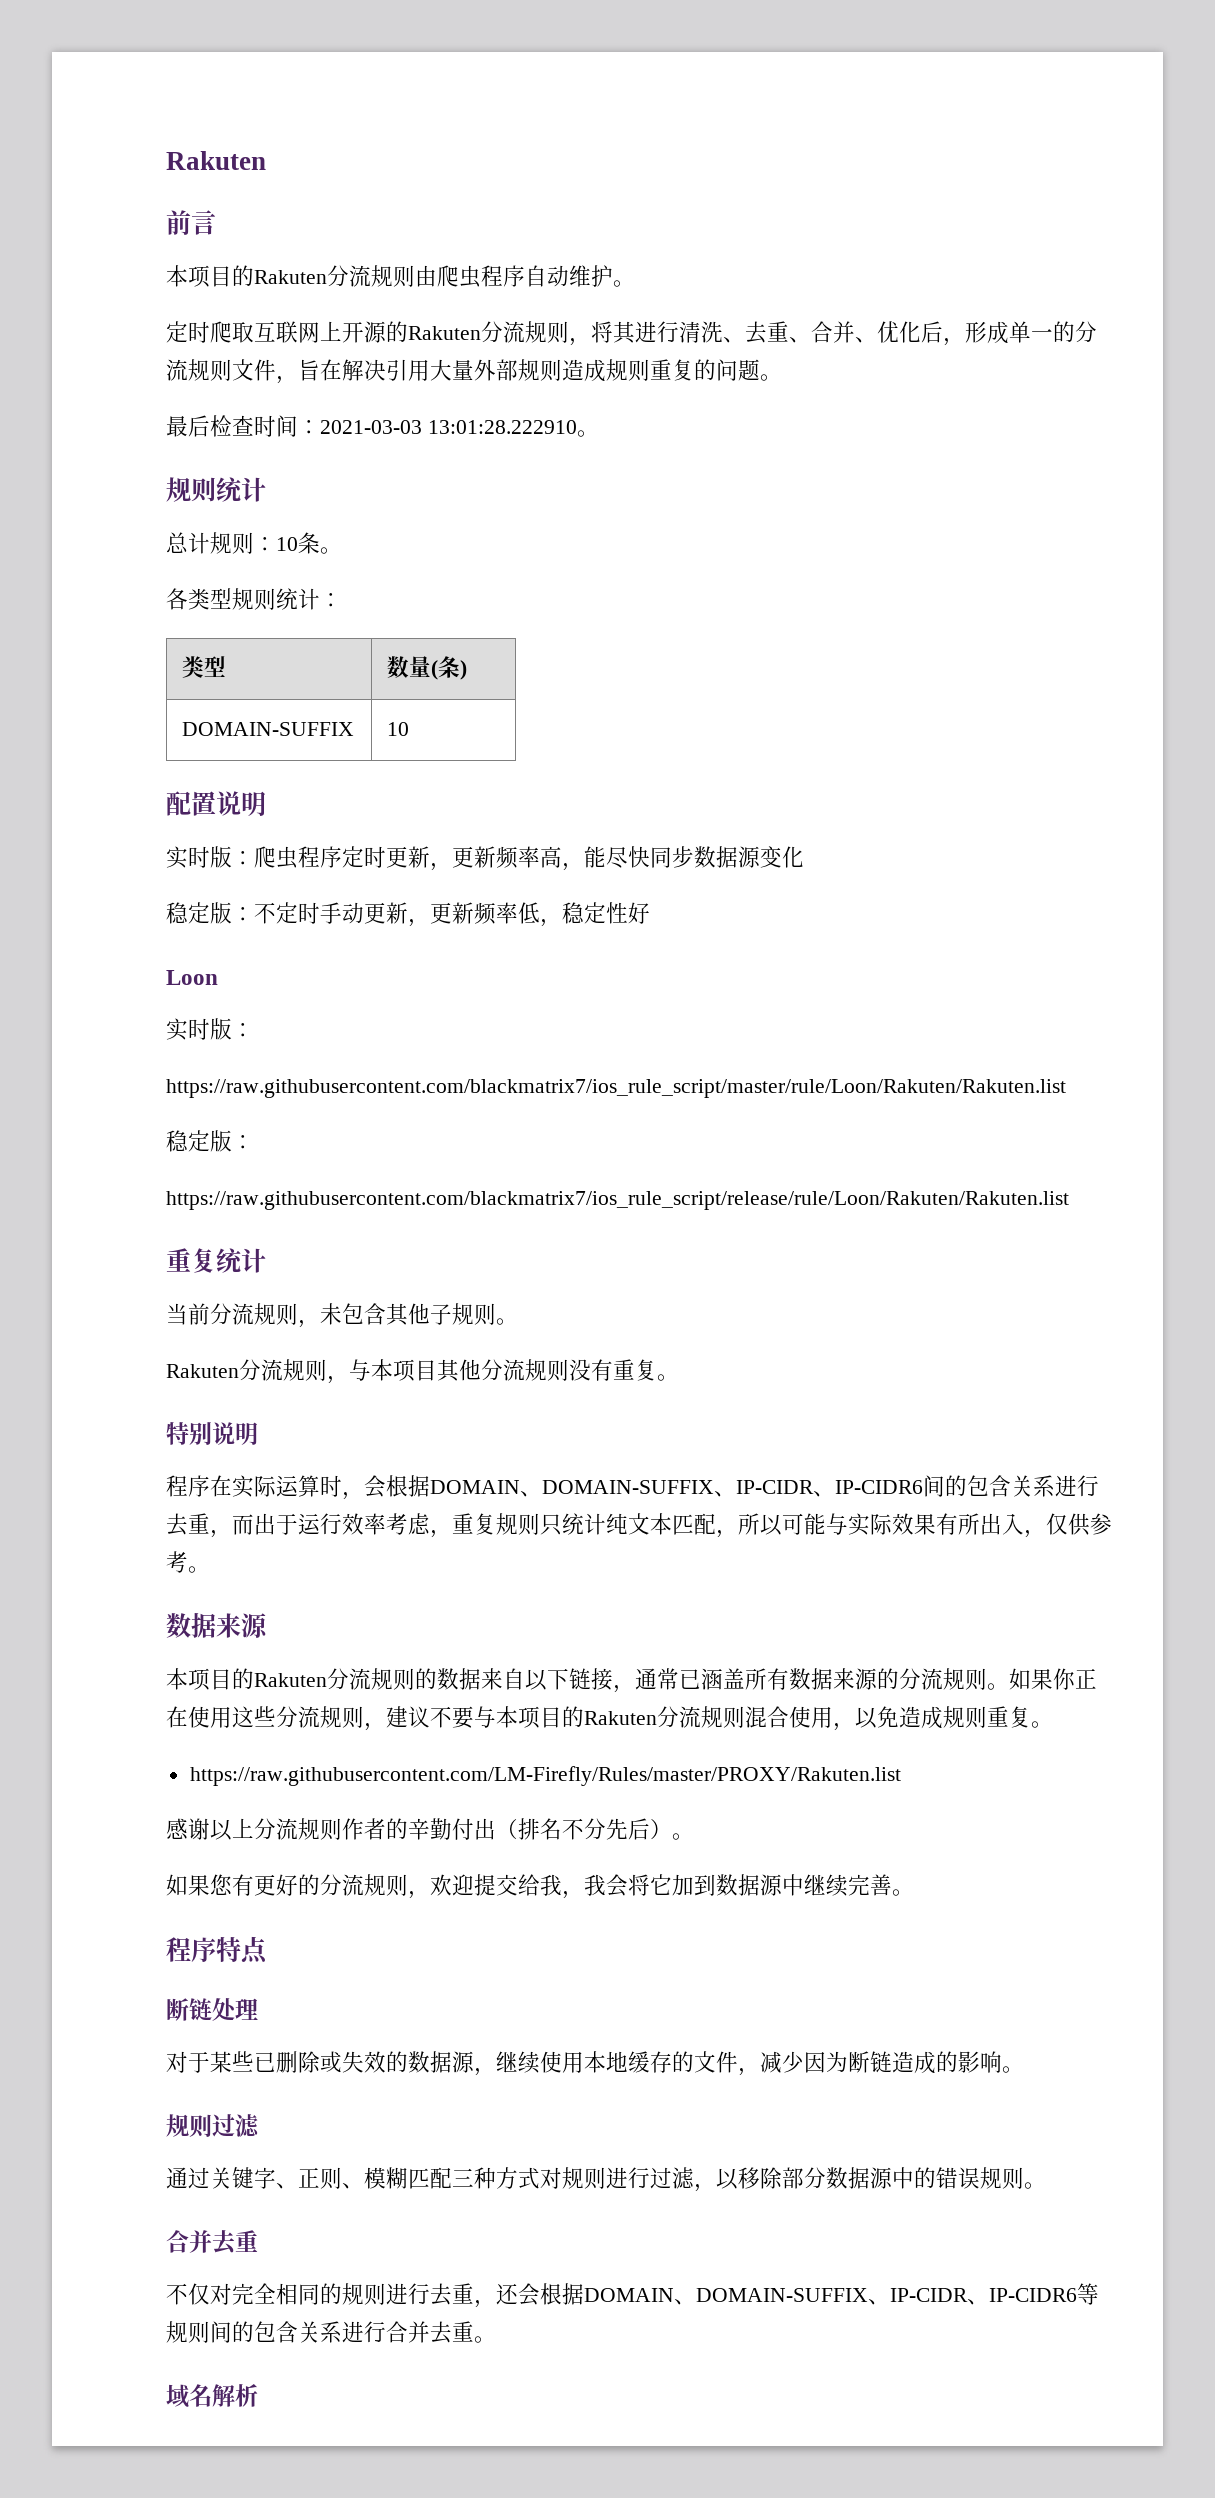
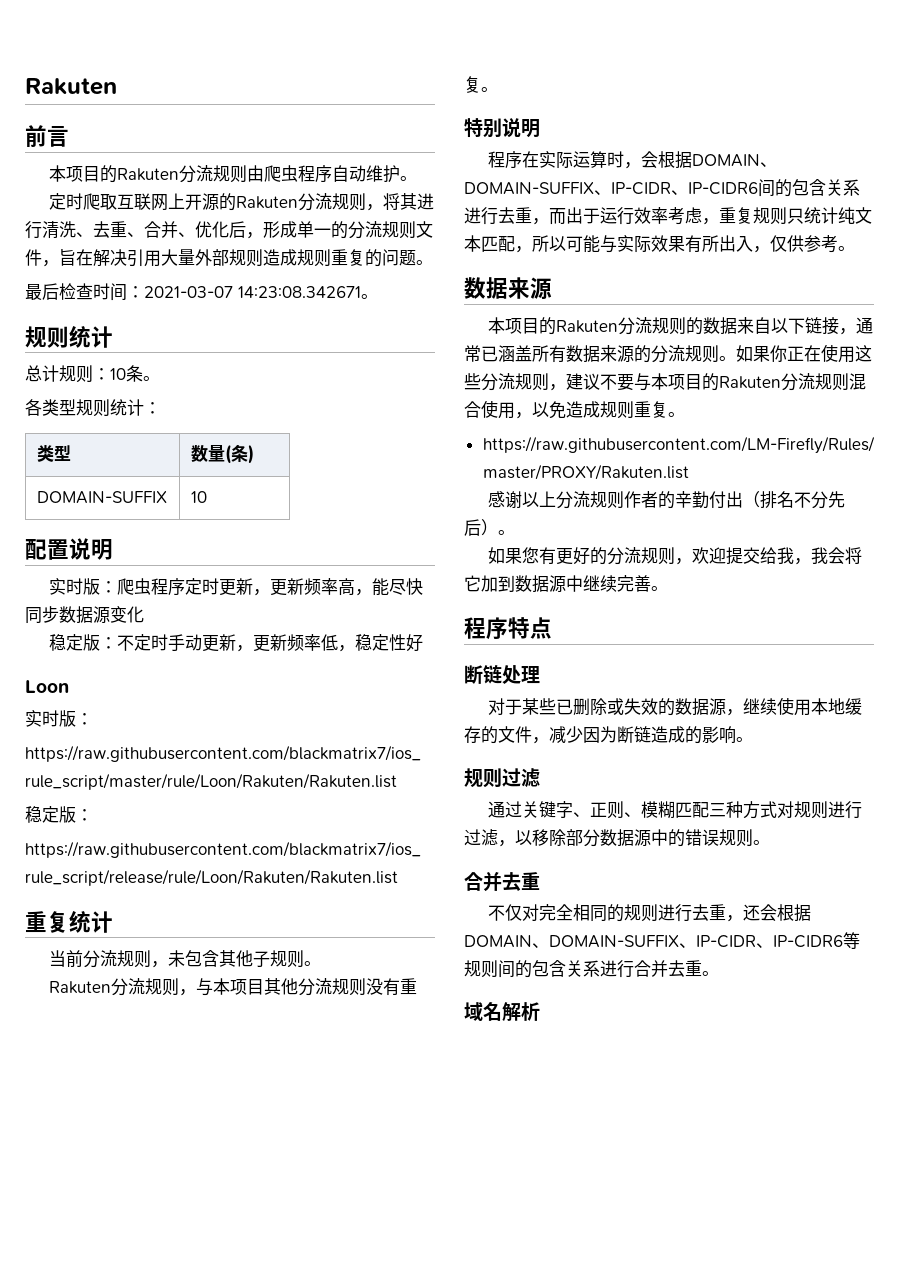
[320,420,577,434] 2021-03-03 13:01:28.222910 -> [144,286,361,298] 2021-03-07 14:23:08.342671

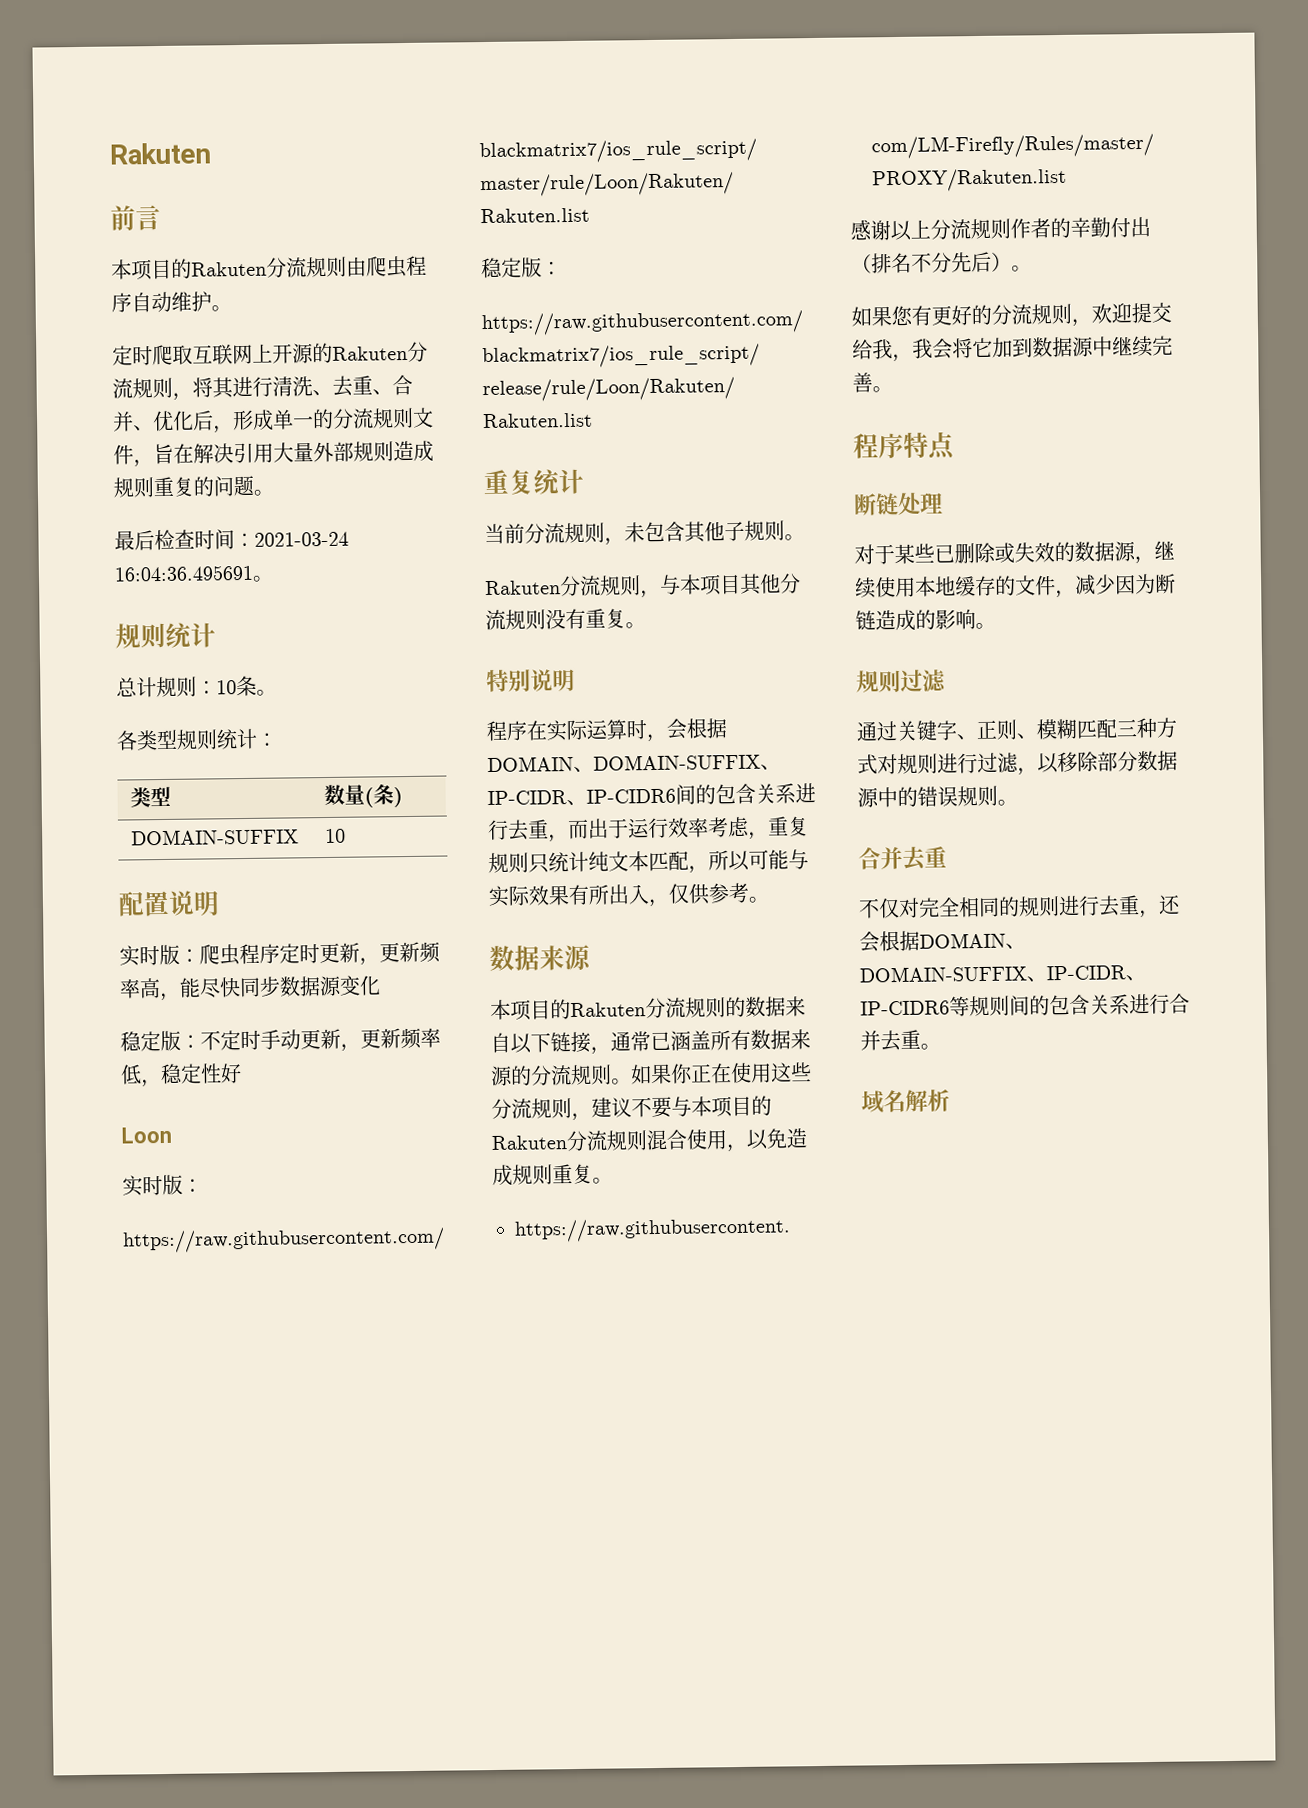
[144,286,361,298] 2021-03-07 14:23:08.342671 -> [254,531,349,547] [114,564,254,582] 2021-03-24 16:04:36.495691

